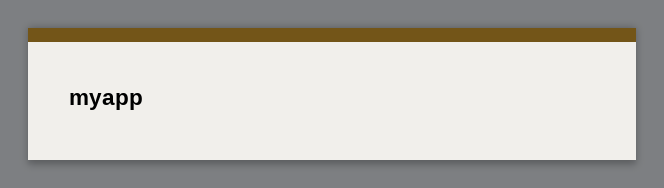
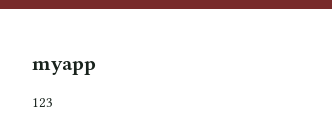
(143, 101) none -> [32,98,53,108] // 123

